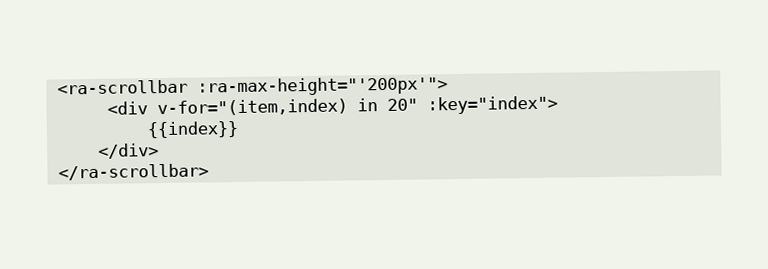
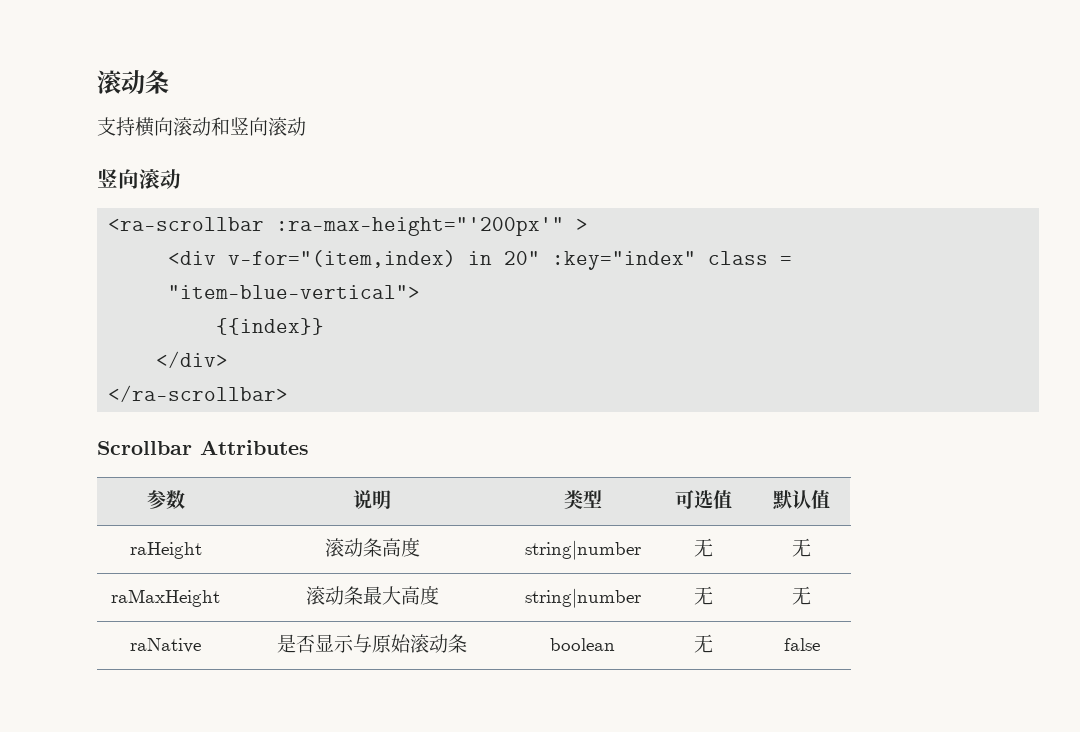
[57,76,449,97] <ra-scrollbar :ra-max-height="'200px'"> -> [97,70,169,94] [97,117,306,137] [97,169,181,189] [108,217,589,236] 滚动条 // 支持横向滚动和竖向滚动 // 竖向滚动 // <ra-scrollbar :ra-max-height="'200px'" >
[427,95,559,115] :key="index"> -> [552,251,793,270] [168,285,421,299] :key="index" class = "item-blue-vertical">
(210, 172) none -> [97,440,309,455] [146,490,185,509] [353,490,391,509] [563,490,602,509] [674,490,732,509] [772,490,830,510] [129,542,202,559] [324,538,420,557] [524,540,641,560] [693,538,713,557] [791,538,811,557] [111,589,220,607] [305,586,439,605] [524,588,641,608] [693,586,713,605] [791,586,811,605] [130,638,201,653] [277,634,467,653] [550,638,615,651] [693,634,713,653] [783,638,820,651] // Scrollbar Attributes // 参数 | 说明 | 类型 | 可选值 | 默认值 // raHeight | 滚动条高度 | string|number | 无 | 无 // raMaxHeight | 滚动条最大高度 | string|number | 无 | 无 // raNative | 是否显示与原始滚动条 | boolean | 无 | false

